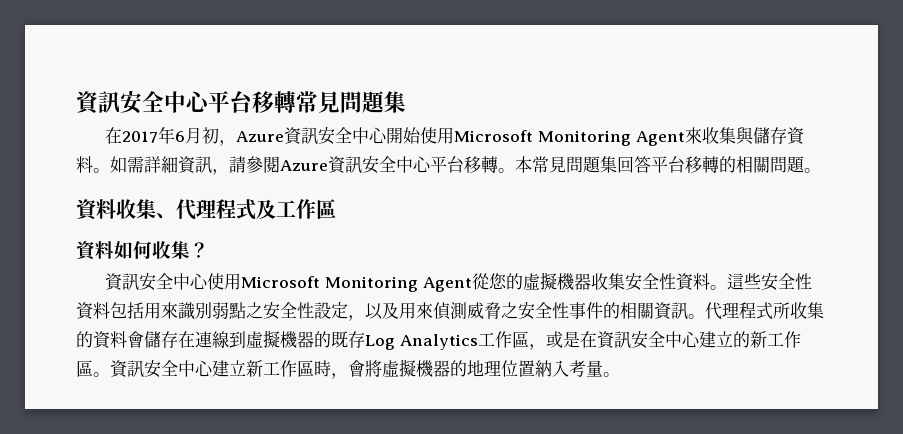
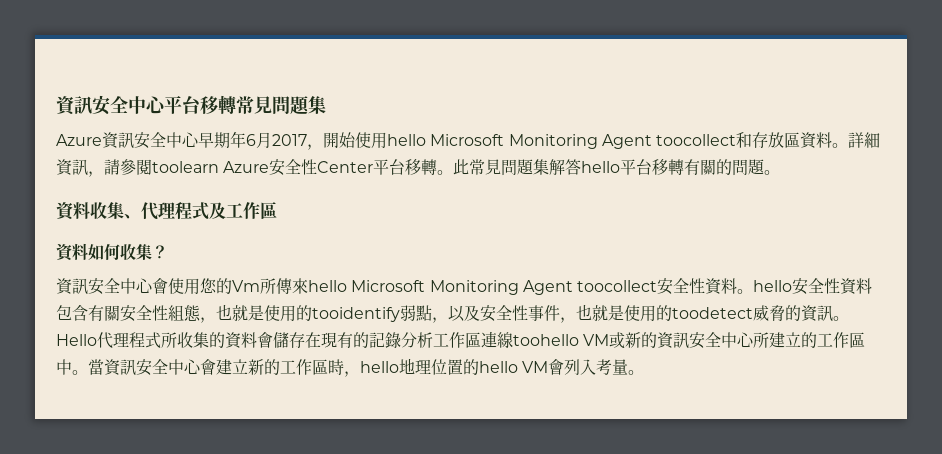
[105,126,388,146] 在2017年6月初，Azure資訊安全中心 -> [56,131,323,150] Azure資訊安全中心早期年6月2017，
[454,127,805,146] [76,156,431,175] Microsoft Monitoring Agent來收集與儲存資料。如需詳細資訊，請參閱Azure資訊安全中心 -> [387,132,881,149] [56,159,374,177] hello Microsoft Monitoring Agent toocollect和存放區資料。詳細資訊，請參閱toolearn Azure安全性Center
[515,156,770,173] 本常見問題集回答平台移轉的相關 -> [453,159,733,176] 此常見問題集解答hello平台移轉有關的
[207,272,625,292] 使用Microsoft Monitoring Agent從您的虛擬機器收集 -> [152,278,658,295] 會使用您的Vm所傳來hello Microsoft Monitoring Agent toocollect
[726,273,761,290] 這些 -> [753,280,793,292] hello
[127,302,705,321] 括用來識別弱點之安全性設定，以及用來偵測威脅之安全性事件的相關資訊。 -> [72,304,849,323] [56,334,97,346] 含有關安全性組態，也就是使用的tooidentify弱點，以及安全性事件，也就是使用的toodetect威脅的資訊。Hello
[195,330,801,350] [76,359,552,379] 連線到虛擬機器的既存Log Analytics工作區，或是在資訊安全中心建立的新工作區。資訊安全中心建立新工作區時，會將虛擬機器的地理位置納 -> [321,331,866,349] [56,358,581,377] 現有的記錄分析工作區連線toohello VM或新的資訊安全中心所建立的工作區中。當資訊安全中心會建立新的工作區時，hello地理位置的hello VM會列

